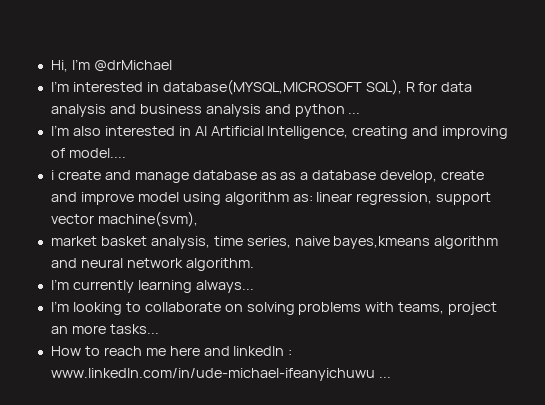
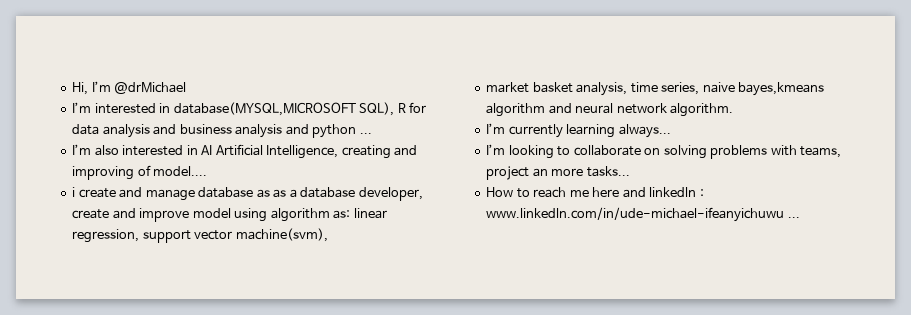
[380,170,438,183] develop, -> [358,187,423,201] developer,

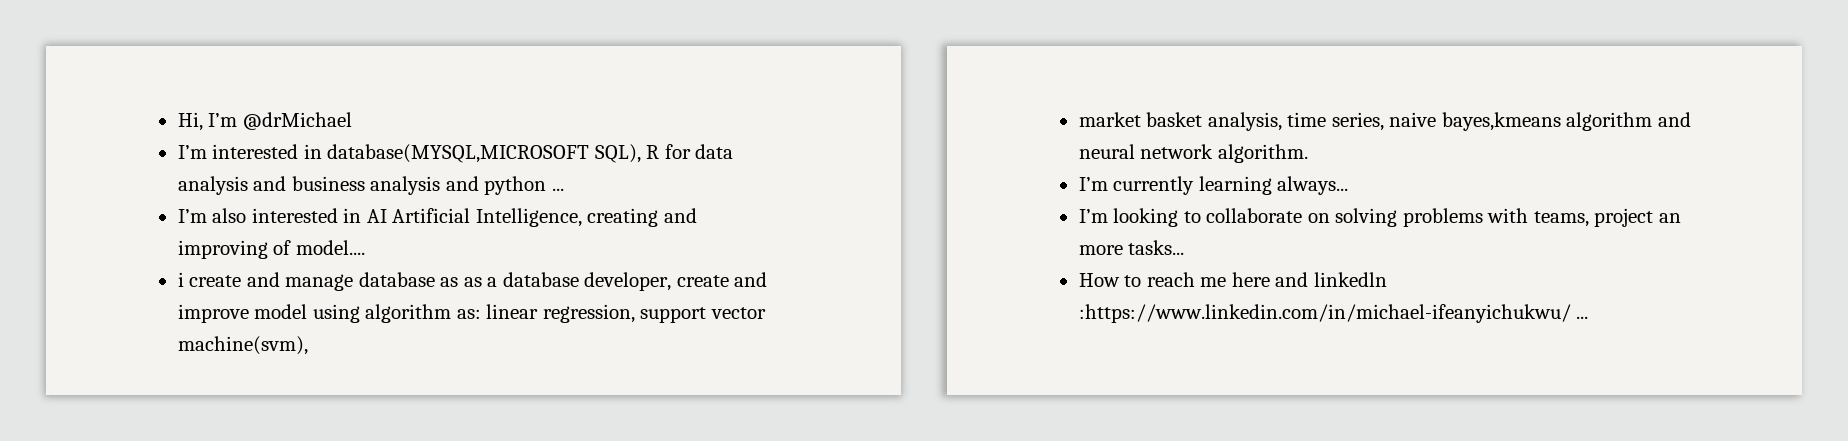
[699,189,704,197] [486,207,785,222] : www.linkedln.com/in/ude-michael-ifeanyichuwu -> [1078,304,1571,323] :https://www.linkedin.com/in/michael-ifeanyichukwu/

